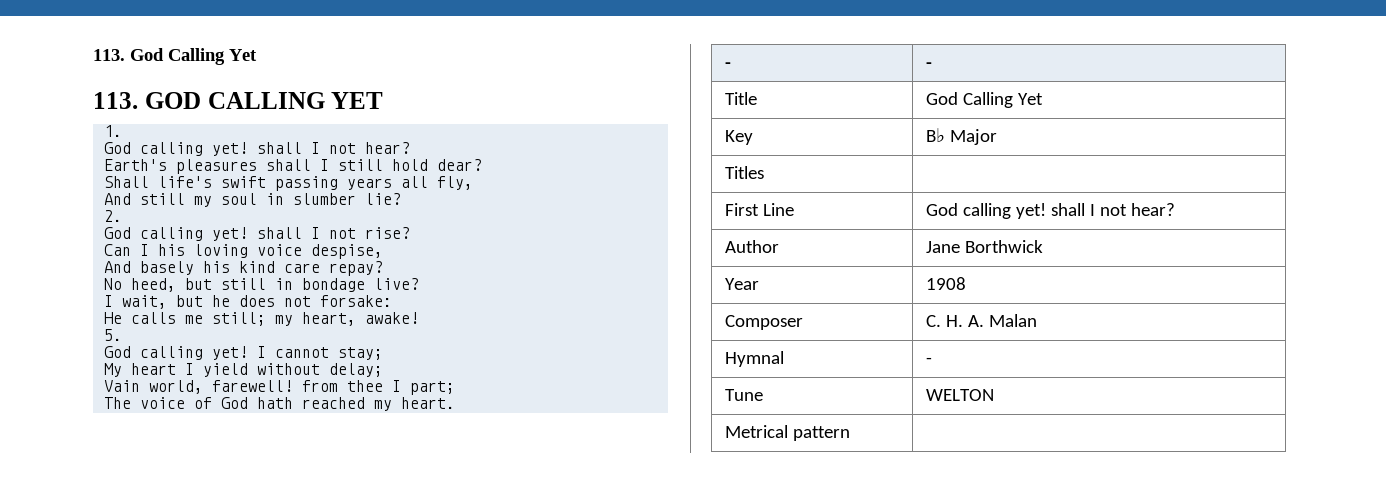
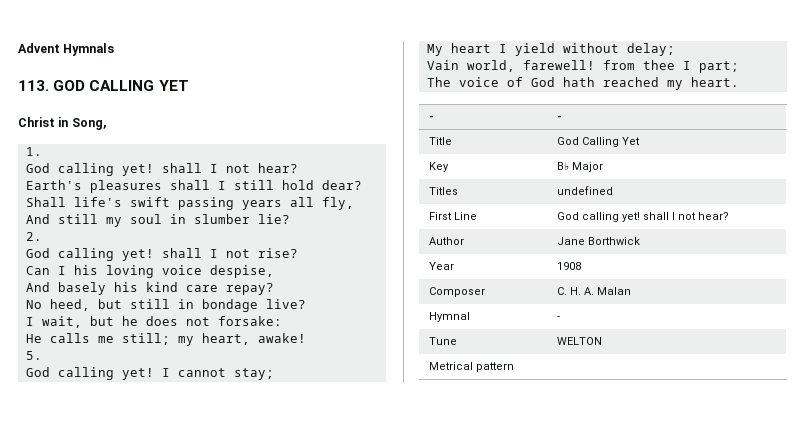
[93,48,257,65] 113. God Calling Yet -> [18,43,115,56] Advent Hymnals
(384, 100) none -> [18,117,106,130] // Christ in Song,
(764, 172) none -> [556,186,613,195] undefined

